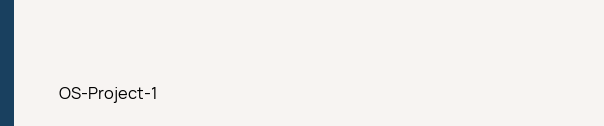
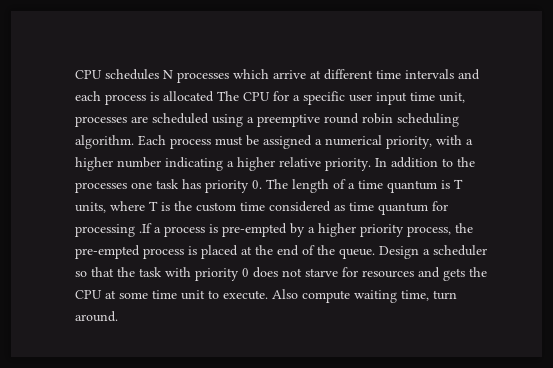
[59,87,157,103] OS-Project-1 -> [75,69,480,83] [75,91,465,105] [75,113,459,127] [75,135,473,149] [75,157,475,171] [75,179,463,193] [75,201,448,215] [75,223,473,237] [75,245,487,259] [75,267,487,281] [75,289,457,303] [75,311,118,322] CPU schedules N processes which arrive at different time intervals and each process is allocated The CPU for a specific user input time unit, processes are scheduled using a preemptive round robin scheduling algorithm. Each process must be assigned a numerical priority, with a higher number indicating a higher relative priority. In addition to the processes one task has priority 0. The length of a time quantum is T units, where T is the custom time considered as time quantum for processing .If a process is pre-empted by a higher priority process, the pre-empted process is placed at the end of the queue. Design a scheduler so that the task with priority 0 does not starve for resources and gets the CPU at some time unit to execute. Also compute waiting time, turn around.

